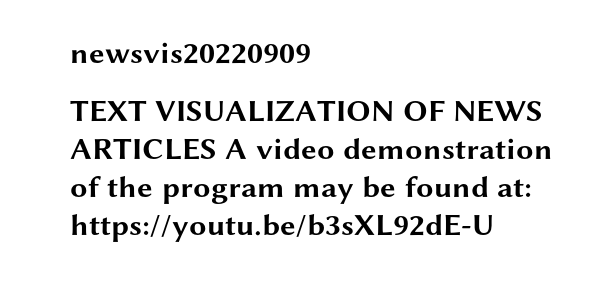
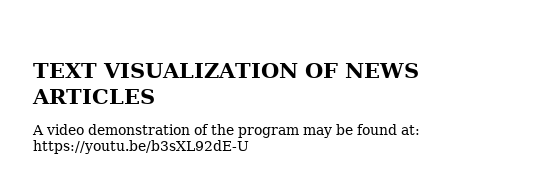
[70,42,311,64] newsvis20220909 // -> (33, 70) none
(217, 149) none -> (155, 96) //

